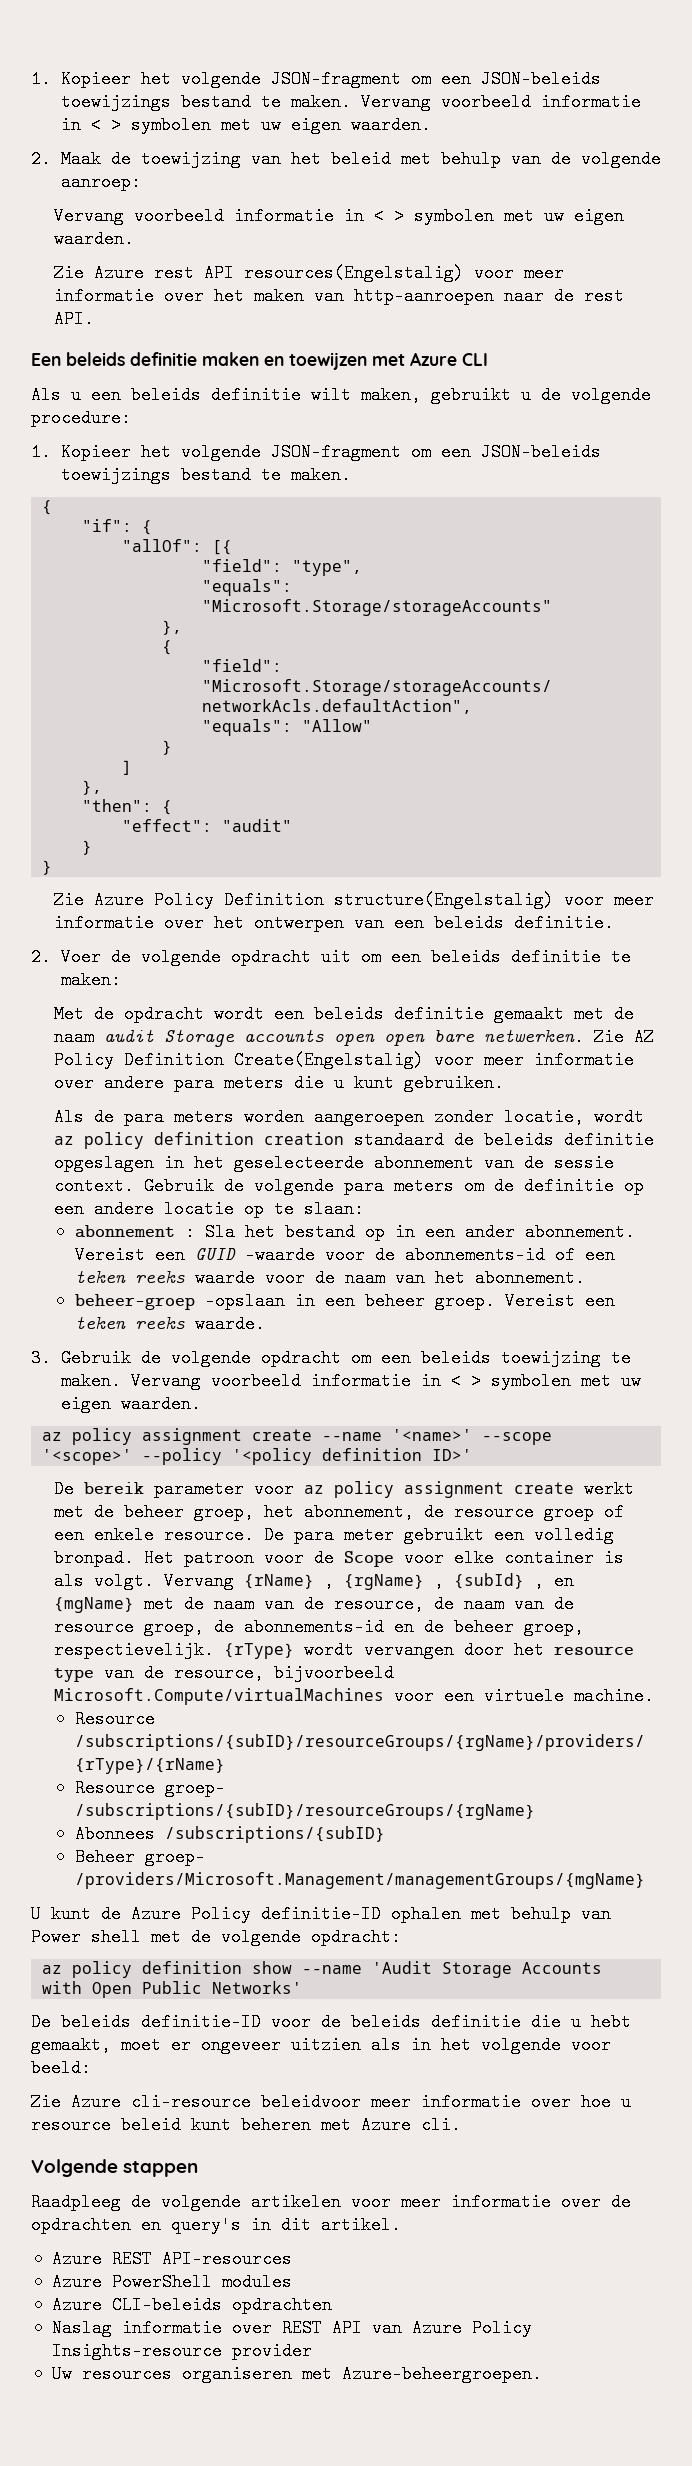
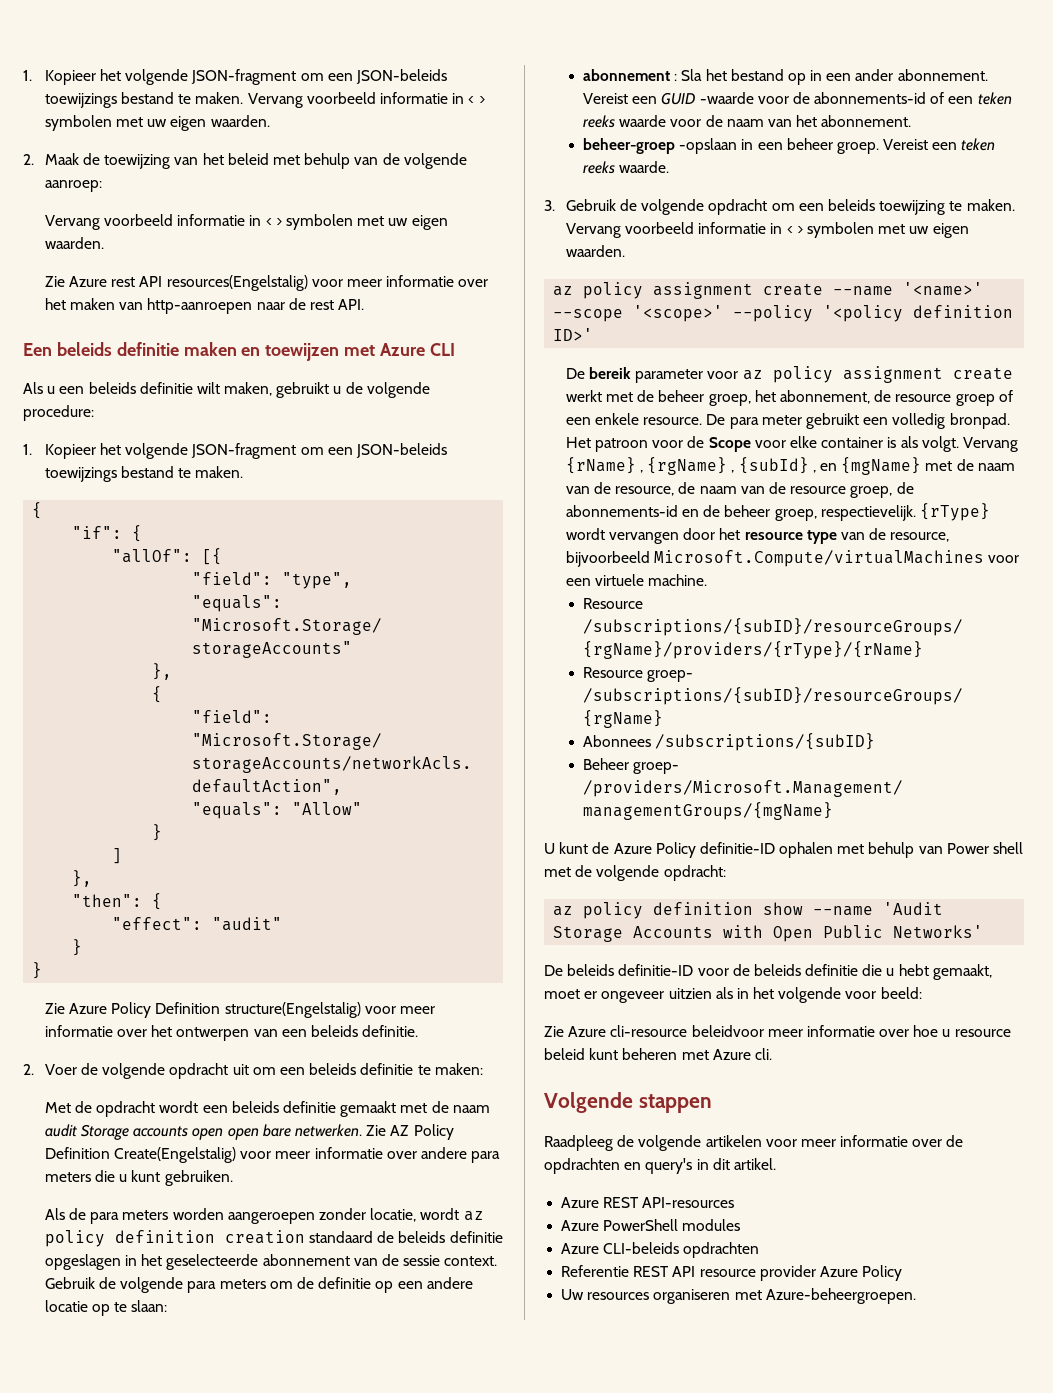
[51,2319,532,2337] [51,2342,312,2360] Naslag informatie over REST API van Azure Policy Insights-resource provider -> [561,1265,903,1281] Referentie REST API resource provider Azure Policy

